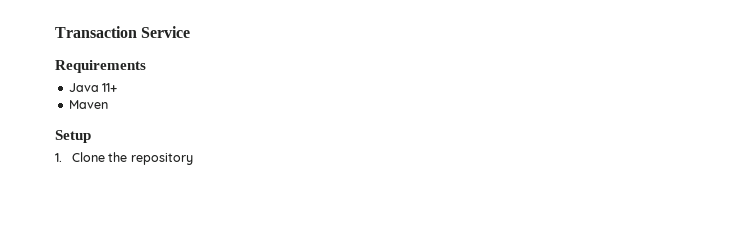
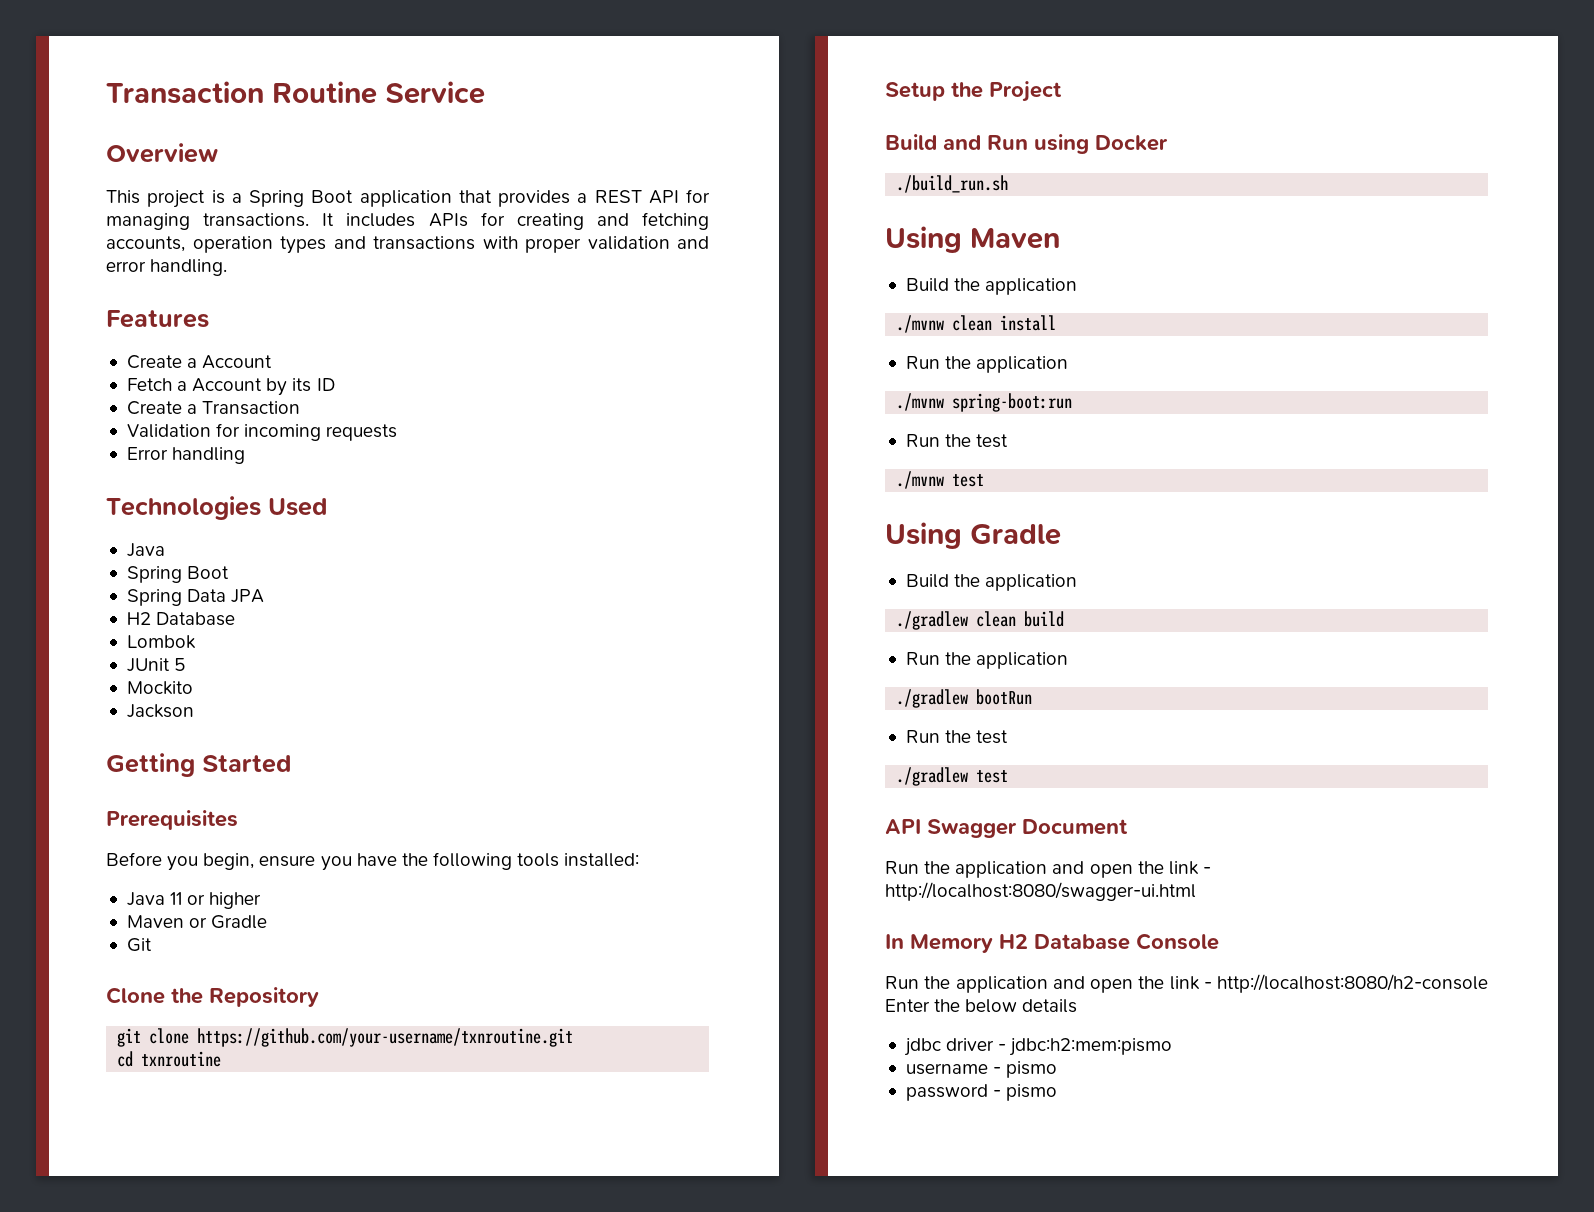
[55,26,137,38] Transaction -> [106,81,377,104] Transaction Routine
[55,60,146,73] [68,83,118,92] [68,100,108,109] [55,130,91,143] [55,152,193,165] Requirements // Java 11+ // Maven // Setup // 1. Clone the repository -> [106,143,218,163] [106,189,710,208] [106,212,709,230] [106,236,709,254] [106,259,228,276] [106,310,209,328] [126,355,273,369] [126,378,335,396] [126,401,301,415] [126,423,398,441] [126,447,246,464] [106,496,327,520] [126,543,165,557] [126,566,230,583] [126,589,265,606] [126,612,236,626] [126,635,196,649] [126,658,186,672] [126,681,193,695] [126,704,194,718] [106,753,291,777] [106,810,238,830] [106,852,640,871] [126,892,262,909] [126,915,268,929] [126,938,152,952] [106,987,319,1007] [117,1028,574,1047] [117,1051,222,1067] [885,81,1062,102] [885,134,1168,154] [896,175,1009,193] [885,226,1060,253] [905,278,1078,295] [896,315,1057,333] [905,356,1069,373] [896,393,1073,412] [905,434,1009,448] [896,471,985,489] [885,522,1061,549] [905,574,1078,591] [896,611,1065,630] [905,652,1069,669] [896,689,1033,708] [905,730,1009,744] [896,767,1009,786] [885,819,1128,838] [885,861,1211,878] [885,882,1196,901] [885,933,1219,953] [885,974,1488,993] [885,999,1078,1013] [903,1038,1173,1056] [905,1061,1058,1078] [905,1084,1058,1101] Overview // This project is a Spring Boot application that provides a REST API for managing transactions. It includes APIs for creating and fetching accounts, operation types and transactions with proper validation and error handling. // Features // Create a Account // Fetch a Account by its ID // Create a Transaction // Validation for incoming requests // Error handling // Technologies Used // Java // Spring Boot // Spring Data JPA // H2 Database // Lombok // JUnit 5 // Mockito // Jackson // Getting Started // Prerequisites // Before you begin, ensure you have the following tools installed: // Java 11 or higher // Maven or Gradle // Git // Clone the Repository // git clone https://github.com/your-username/txnroutine.git // cd txnroutine // Setup the Project // Build and Run using Docker // ./build_run.sh // Using Maven // Build the application // ./mvnw clean install // Run the application // ./mvnw spring-boot:run // Run the test // ./mvnw test // Using Gradle // Build the application // ./gradlew clean build // Run the application // ./gradlew bootRun // Run the test // ./gradlew test // API Swagger Document // Run the application and open the link - http://localhost:8080/swagger-ui.html // In Memory H2 Database Console // Run the application and open the link - http://localhost:8080/h2-console Enter the below details // jdbc driver - jdbc:h2:mem:pismo // username - pismo // password - pismo

